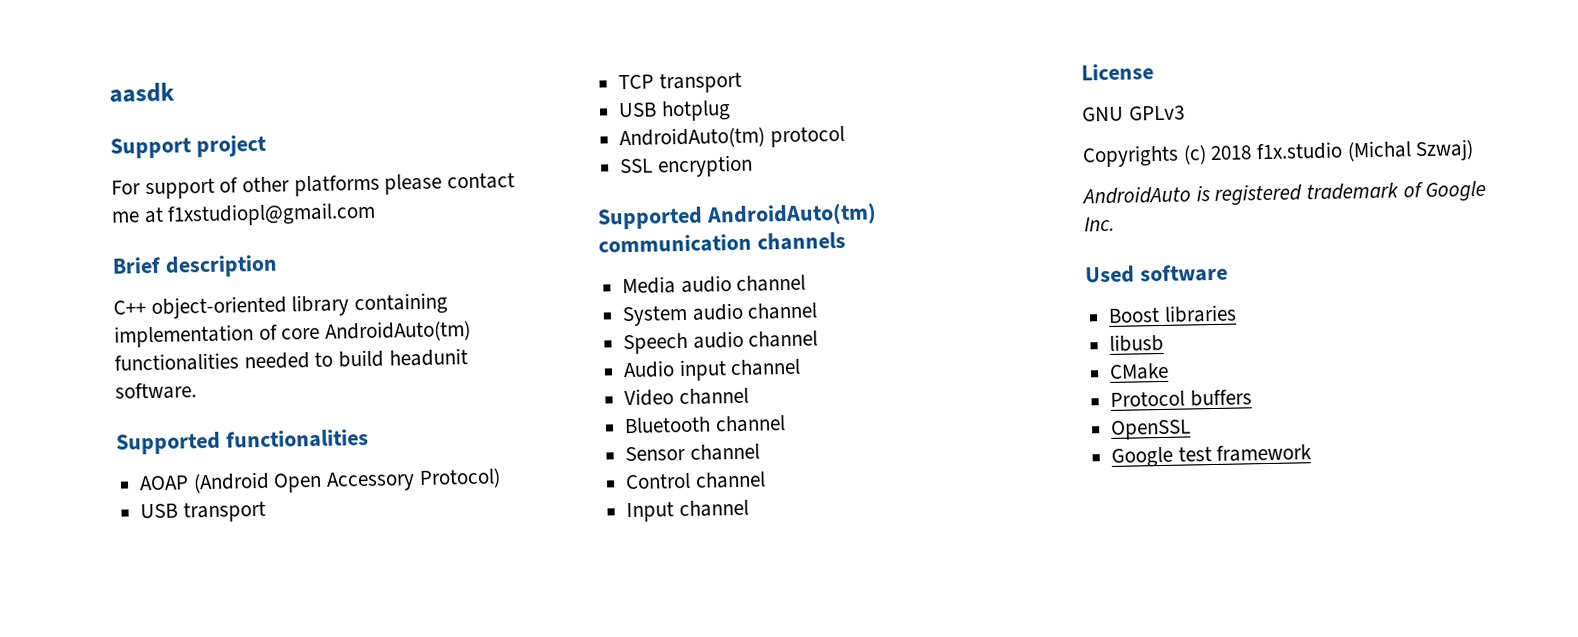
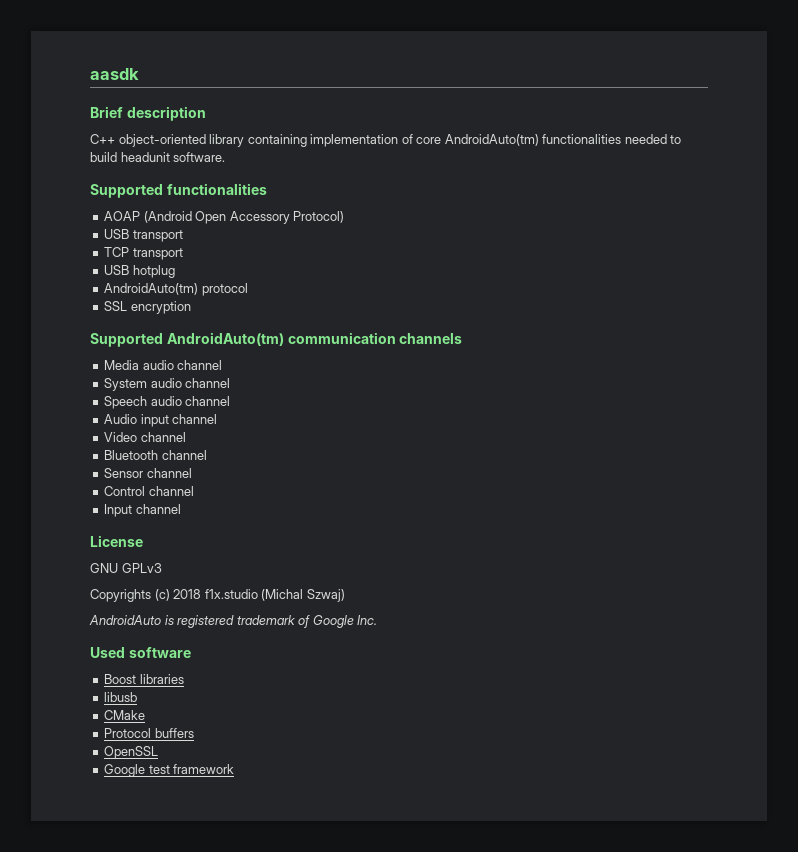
[110,134,267,159] [111,172,516,200] [111,201,377,227] // Support project // For support of other platforms please contact me at f1xstudiopl@gmail.com -> (139, 74) none

